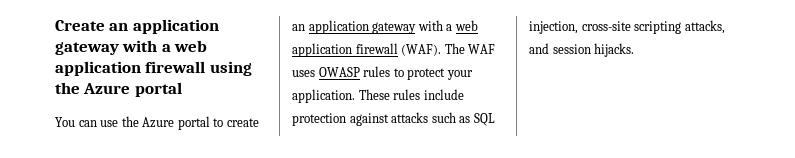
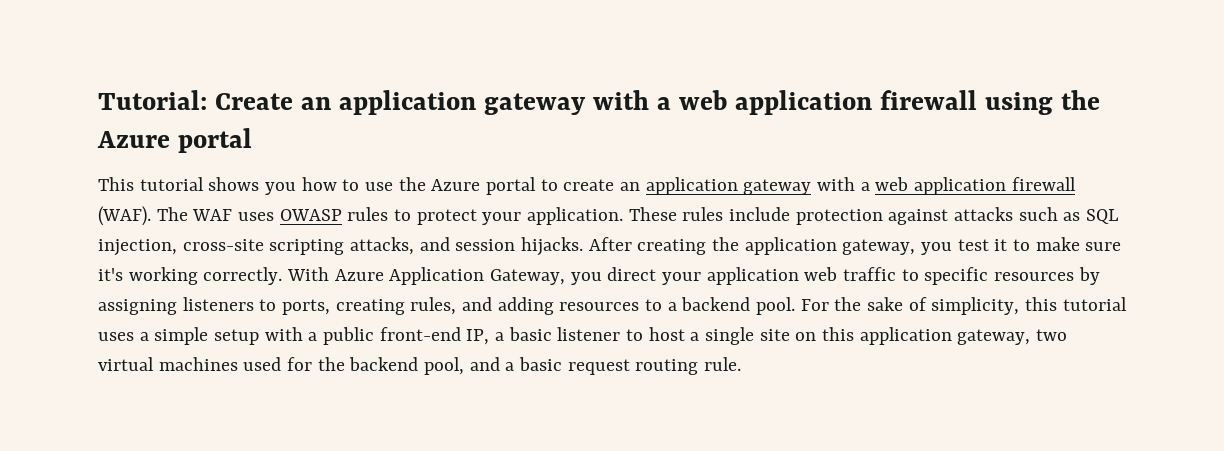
(55, 25) none -> [98,90,207,110] Tutorial:
[55,117,97,127] You can -> [98,177,360,195] This tutorial shows you how to
(635, 50) none -> [588,237,1122,255] [98,267,1100,285] [98,297,1127,315] [98,327,1068,345] [98,357,742,375] After creating the application gateway, you test it to make sure it's working correctly. With Azure Application Gateway, you direct your application web traffic to specific resources by assigning listeners to ports, creating rules, and adding resources to a backend pool. For the sake of simplicity, this tutorial uses a simple setup with a public front-end IP, a basic listener to host a single site on this application gateway, two virtual machines used for the backend pool, and a basic request routing rule.

